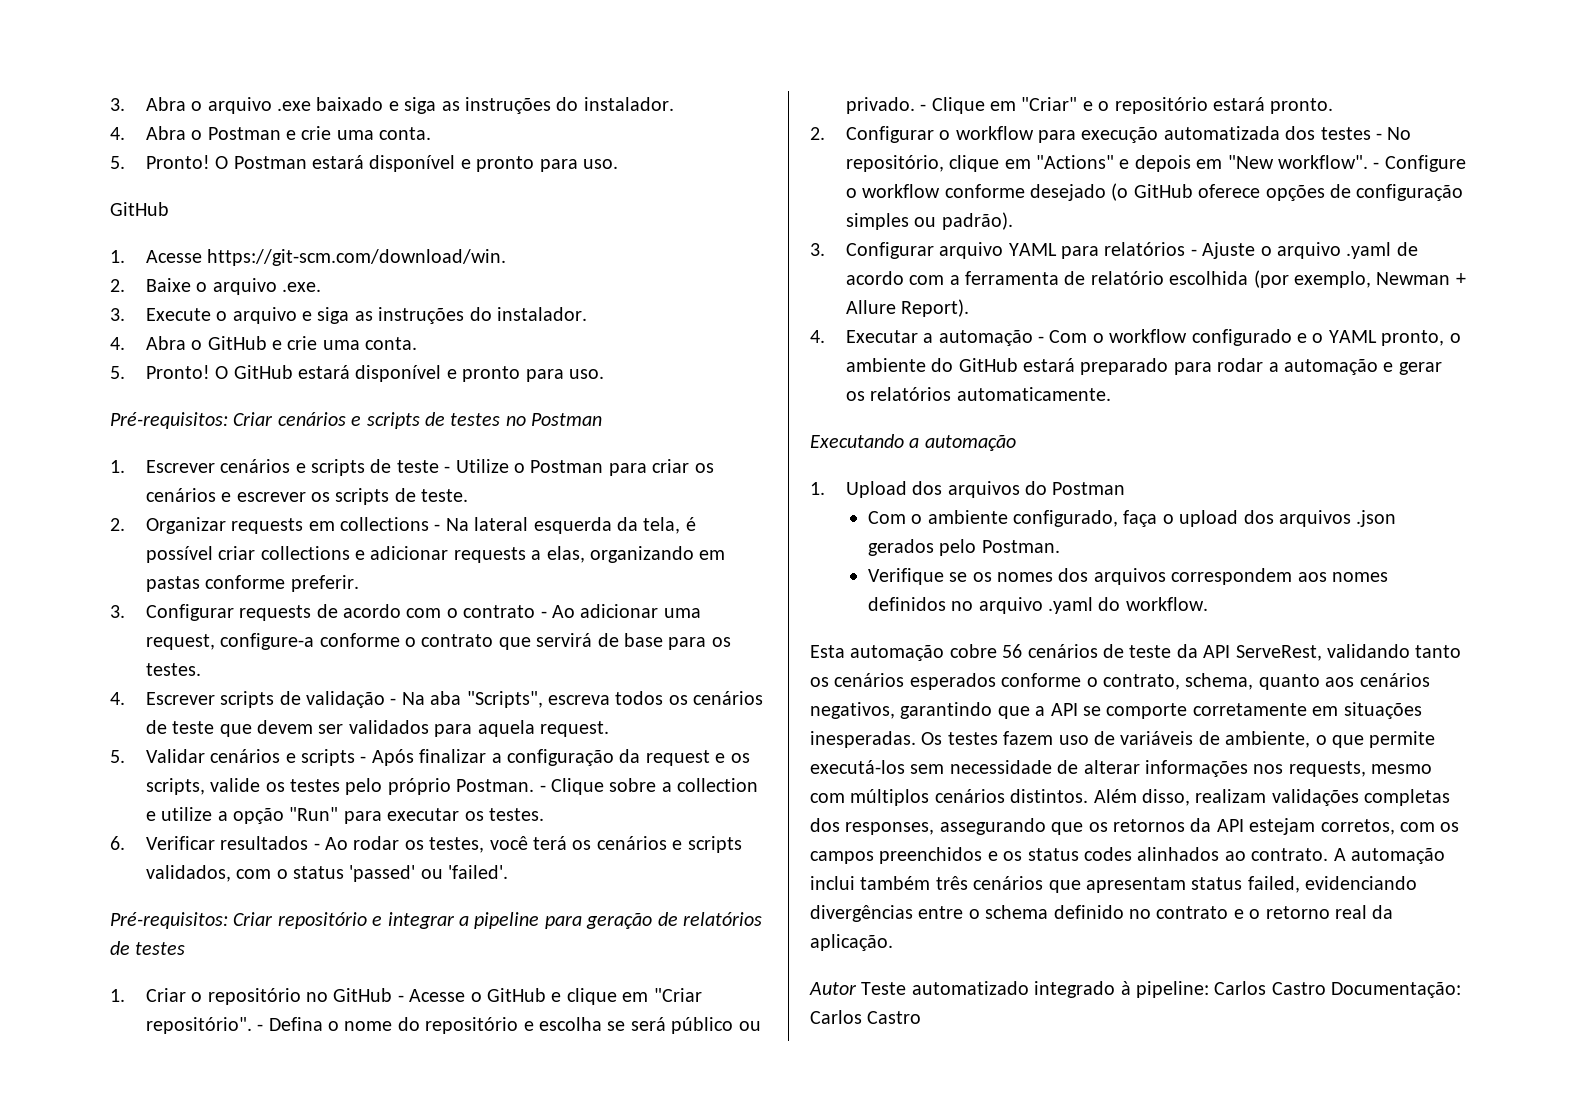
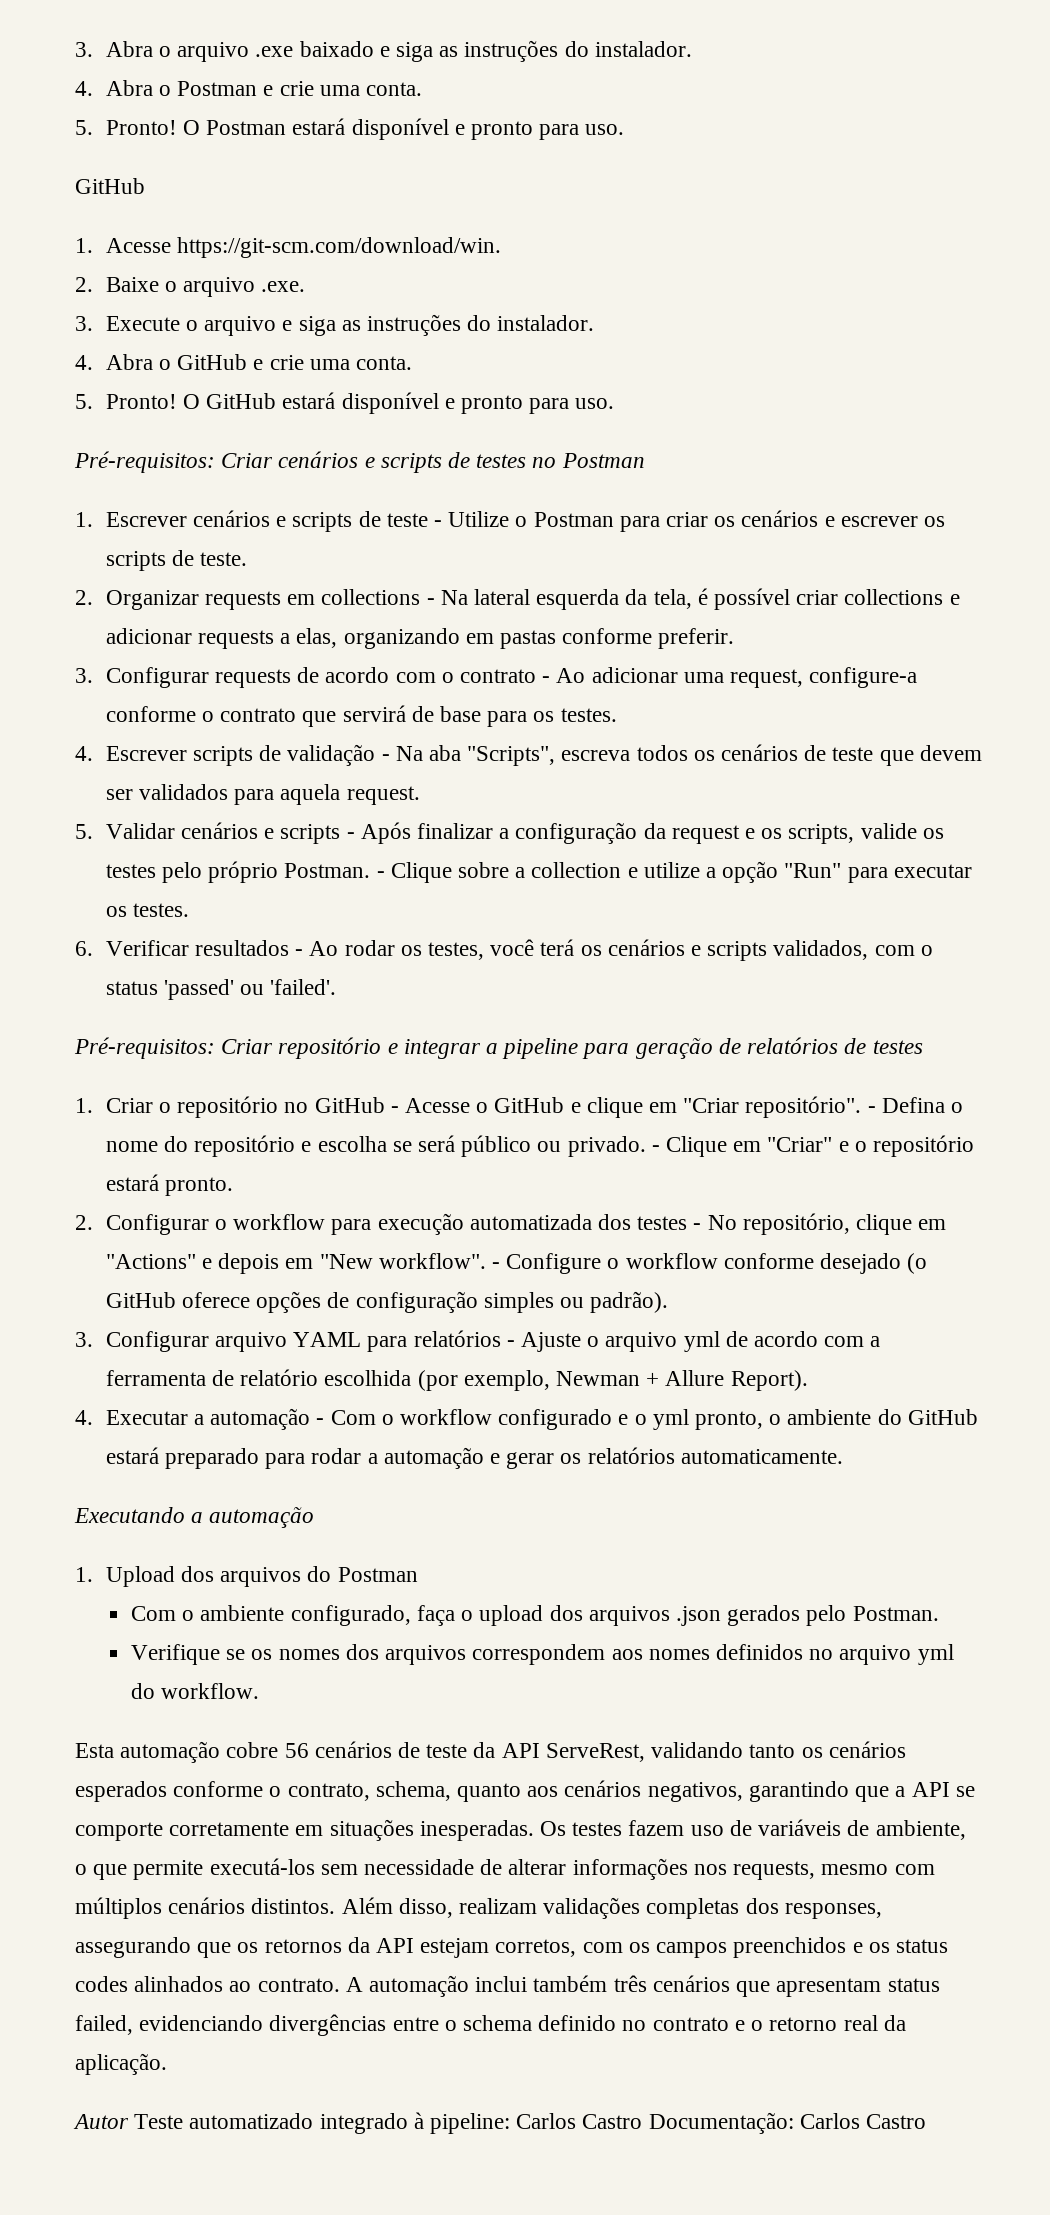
[1346,242,1392,259] .yaml -> [683,1331,720,1352] yml
[1328,330,1377,343] YAML -> [652,1409,689,1430] yml
[1048,597,1094,614] .yaml -> [917,1644,954,1665] yml

